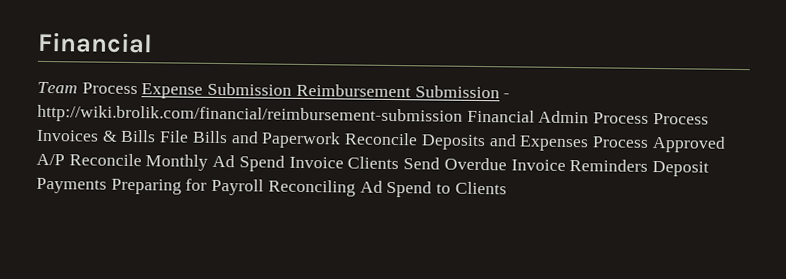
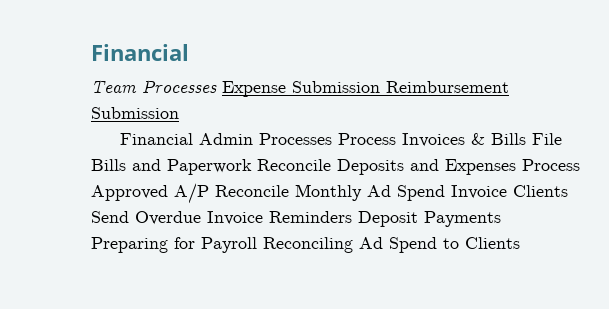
[81,82,138,95] Process -> [142,80,217,93] Processes
[503,93,511,99] [37,104,463,126] - http://wiki.brolik.com/financial/reimbursement-submission -> (179, 113) //
[593,112,650,124] Process -> [258,133,332,145] Processes

